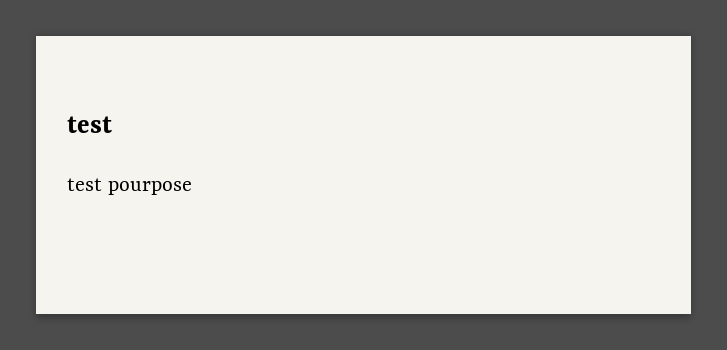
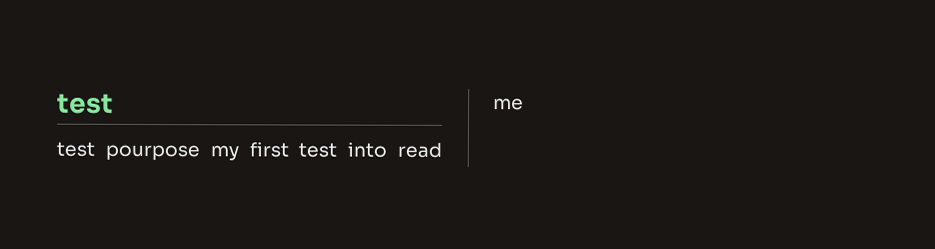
(193, 188) none -> [209,141,442,161] [493,98,524,111] my first test into read me

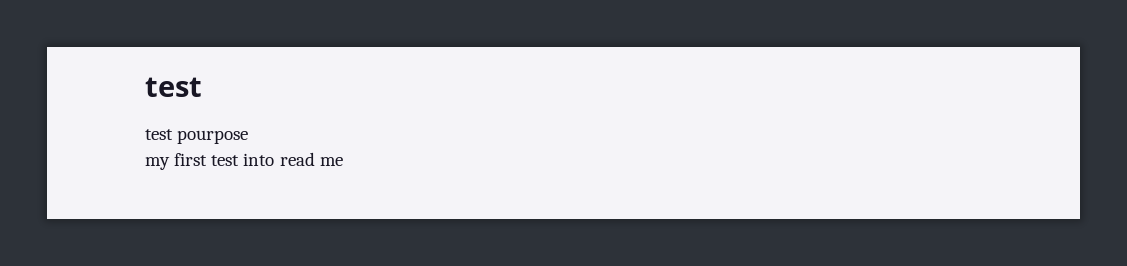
(200, 152) none -> (249, 137) //

